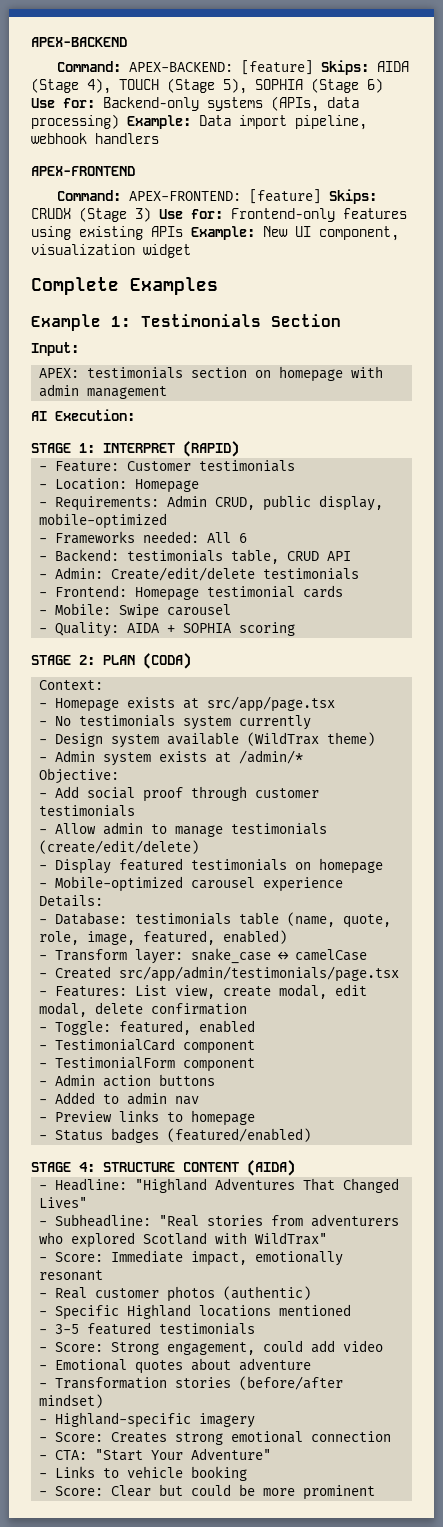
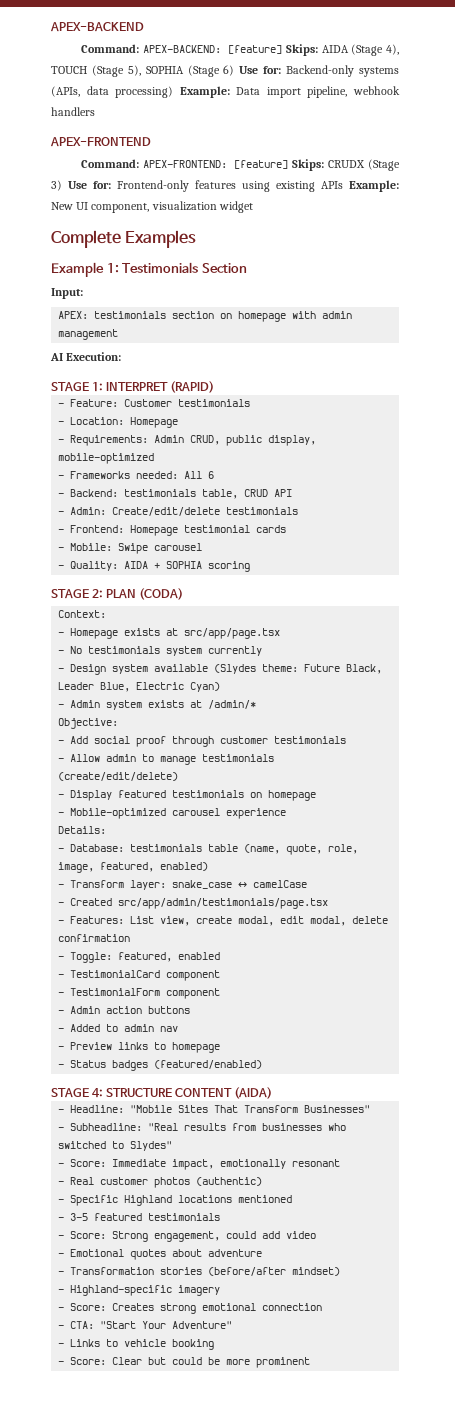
[247,732,376,746] (WildTrax theme) -> [214,664,383,674] [58,682,221,692] (Slydes theme: Future Black, Leader Blue, Electric Cyan)
[135,1178,400,1193] [39,1197,88,1208] [39,1214,400,1227] [39,1232,328,1248] "Highland Adventures That Changed Lives" // - Subheadline: "Real stories from adventurers who explored Scotland with WildTrax" -> [130,1105,371,1113] [58,1123,347,1131] [58,1141,173,1151] "Mobile Sites That Transform Businesses" // - Subheadline: "Real results from businesses who switched to Slydes"

